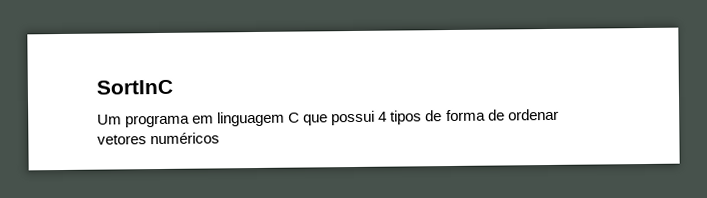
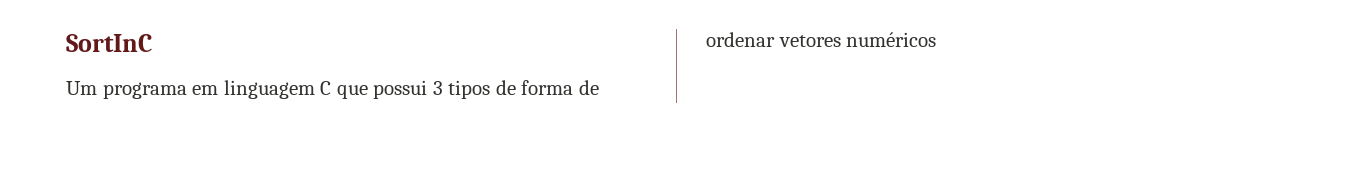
[378,111,388,122] 4 -> [432,81,443,95] 3

